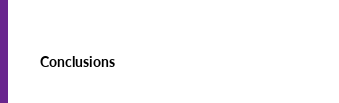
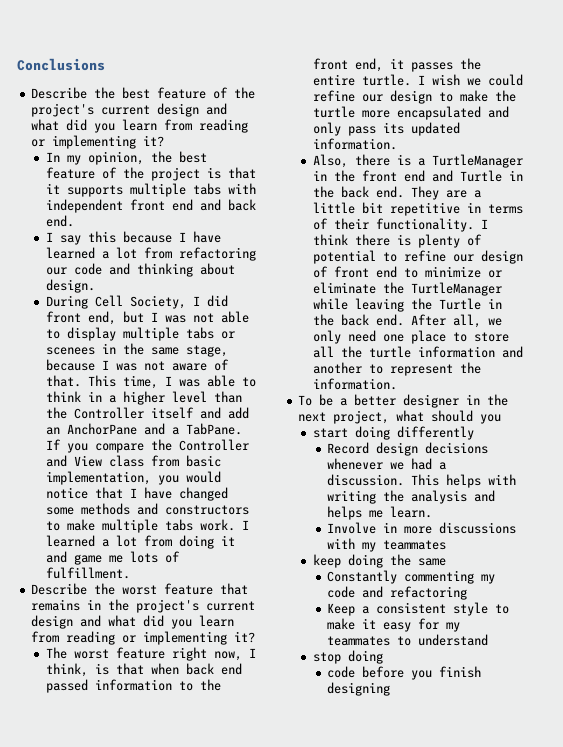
(115, 61) none -> [31,87,256,99] [31,103,228,117] [31,119,249,133] [31,135,165,149] [45,151,207,165] [45,167,256,181] [45,183,256,197] [45,199,256,213] [45,215,74,227] [45,231,221,245] [45,247,256,261] [45,263,235,277] [45,279,95,293] [45,295,228,309] [45,311,249,325] [45,327,235,341] [45,343,228,357] [45,359,229,371] [45,375,256,389] [45,391,242,405] [45,407,249,419] [45,423,242,435] [45,439,249,453] [45,455,221,467] [45,471,221,485] [45,487,228,501] [45,503,249,515] [45,519,249,533] [45,535,235,549] [45,551,180,565] [45,567,130,579] [31,583,249,595] [31,599,256,613] [31,615,235,629] [31,631,256,645] [45,647,256,661] [45,663,242,677] [45,679,221,693] [312,58,481,72] [312,74,523,86] [312,90,516,104] [312,106,509,120] [312,122,460,136] [312,138,397,150] [312,154,523,168] [312,170,523,182] [312,186,481,200] [312,202,523,216] [312,218,488,232] [312,234,482,248] [312,250,523,264] [312,266,502,278] [312,282,502,296] [312,298,502,312] [312,314,502,328] [312,330,509,344] [312,346,523,358] [312,362,481,376] [312,378,397,390] [298,394,509,408] [298,410,502,424] [312,426,474,440] [327,442,489,456] [327,458,447,470] [327,474,517,488] [327,490,496,504] [327,506,433,520] [327,522,517,534] [327,538,447,552] [312,554,446,568] [327,570,496,584] [327,586,468,600] [327,602,510,616] [327,618,461,632] [327,634,489,646] [312,650,383,664] [327,666,482,680] [327,682,391,696] // Describe the best feature of the project's current design and what did you learn from reading or implementing it? // In my opinion, the best feature of the project is that it supports multiple tabs with independent front end and back end. // I say this because I have learned a lot from refactoring our code and thinking about design. // During Cell Society, I did front end, but I was not able to display multiple tabs or scenees in the same stage, because I was not aware of that. This time, I was able to think in a higher level than the Controller itself and add an AnchorPane and a TabPane. If you compare the Controller and View class from basic implementation, you would notice that I have changed some methods and constructors to make multiple tabs work. I learned a lot from doing it and game me lots of fulfillment. // Describe the worst feature that remains in the project's current design and what did you learn from reading or implementing it? // The worst feature right now, I think, is that when back end passed information to the front end, it passes the entire turtle. I wish we could refine our design to make the turtle more encapsulated and only pass its updated information. // Also, there is a TurtleManager in the front end and Turtle in the back end. They are a little bit repetitive in terms of their functionality. I think there is plenty of potential to refine our design of front end to minimize or eliminate the TurtleManager while leaving the Turtle in the back end. After all, we only need one place to store all the turtle information and another to represent the information. // To be a better designer in the next project, what should you // start doing differently // Record design decisions whenever we had a discussion. This helps with writing the analysis and helps me learn. // Involve in more discussions with my teammates // keep doing the same // Constantly commenting my code and refactoring // Keep a consistent style to make it easy for my teammates to understand // stop doing // code before you finish designing

